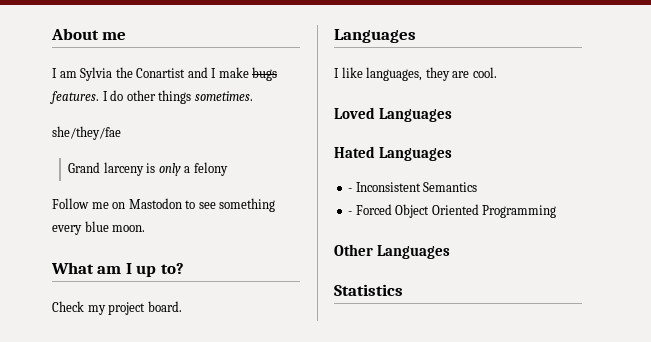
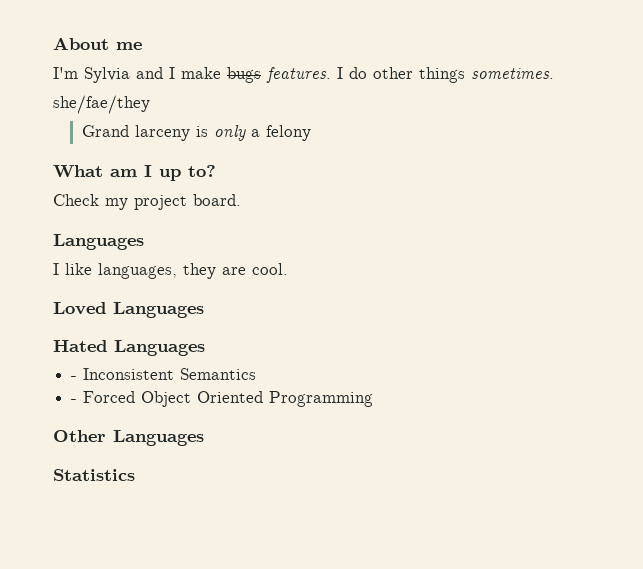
[52,67,186,81] I am Sylvia the Conartist -> [53,67,130,83] I'm Sylvia
[52,126,121,140] she/they/fae -> [53,95,150,114] she/fae/they
[52,198,276,212] [52,221,146,235] // Follow me on Mastodon to see something every blue moon. -> (311, 133) none

